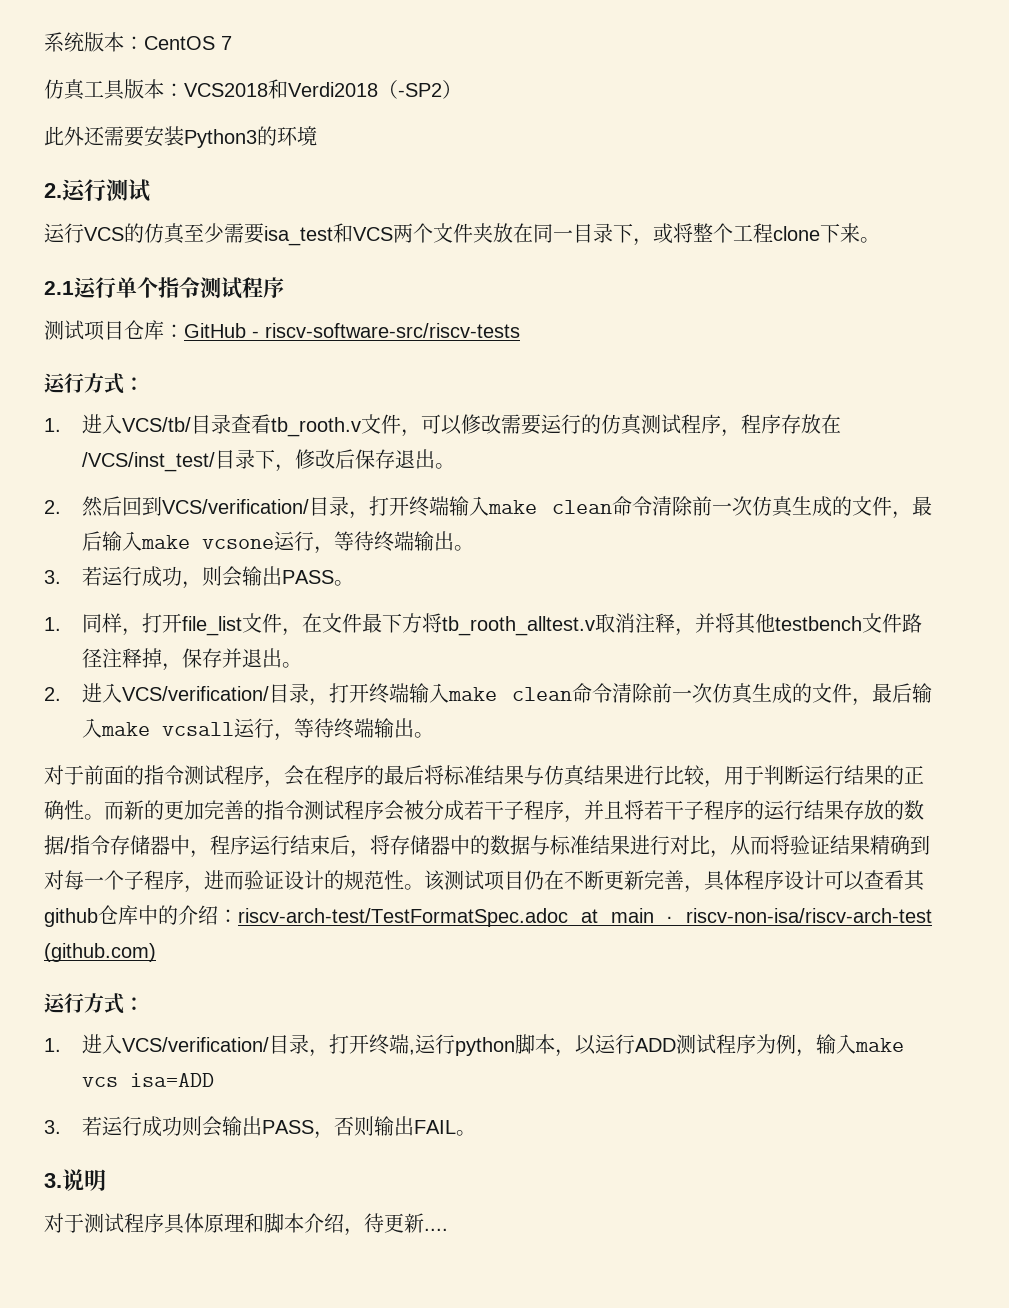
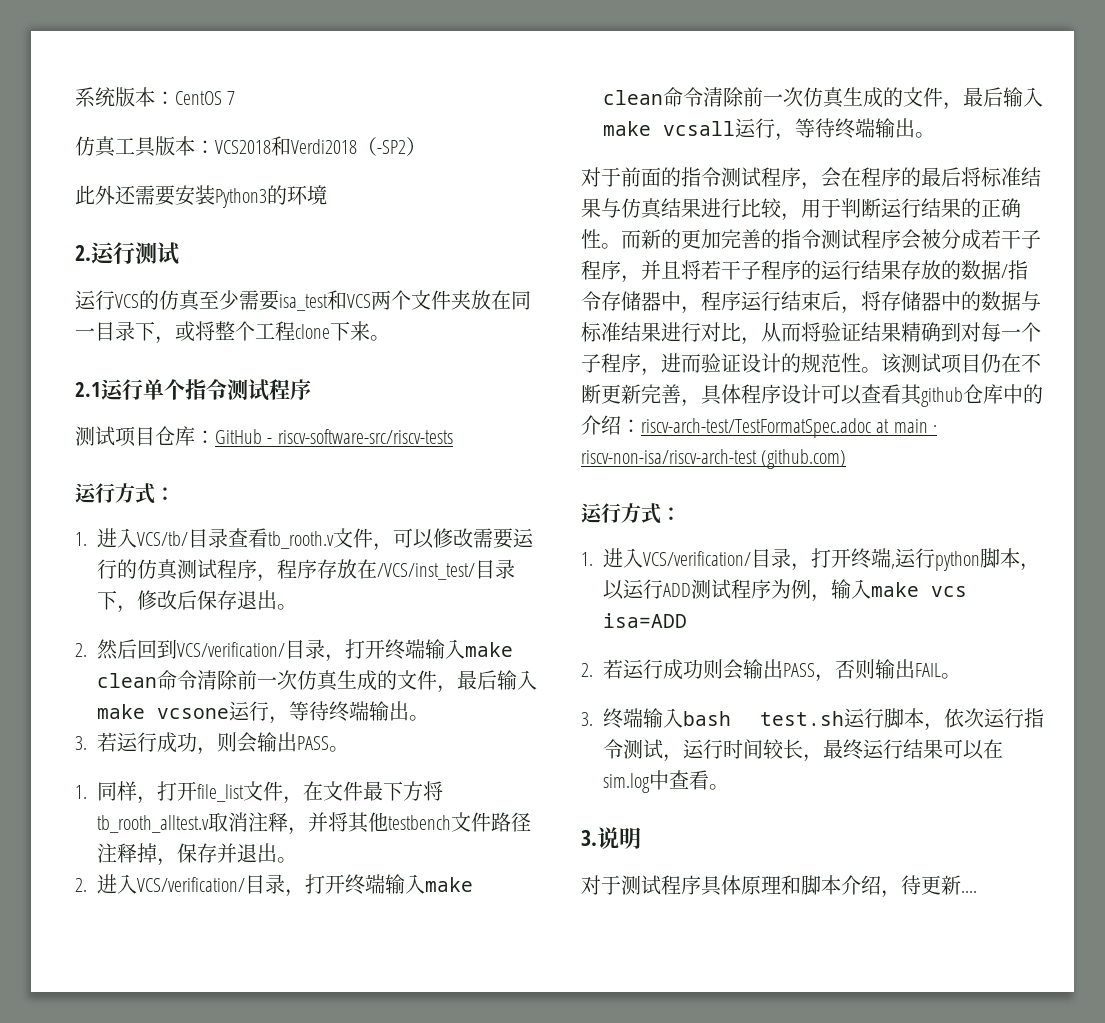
[44,1120,61,1134] 3. -> [581,663,593,677] 2.
(477, 1133) none -> [581,708,1044,731] [603,739,1004,762] [603,770,730,793] // 3.终端输入bash test.sh运行脚本，依次运行指令测试，运行时间较长，最终运行结果可以在sim.log中查看。

